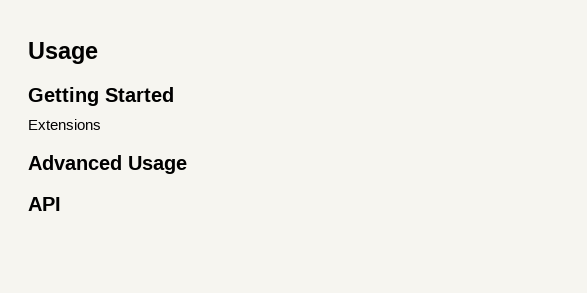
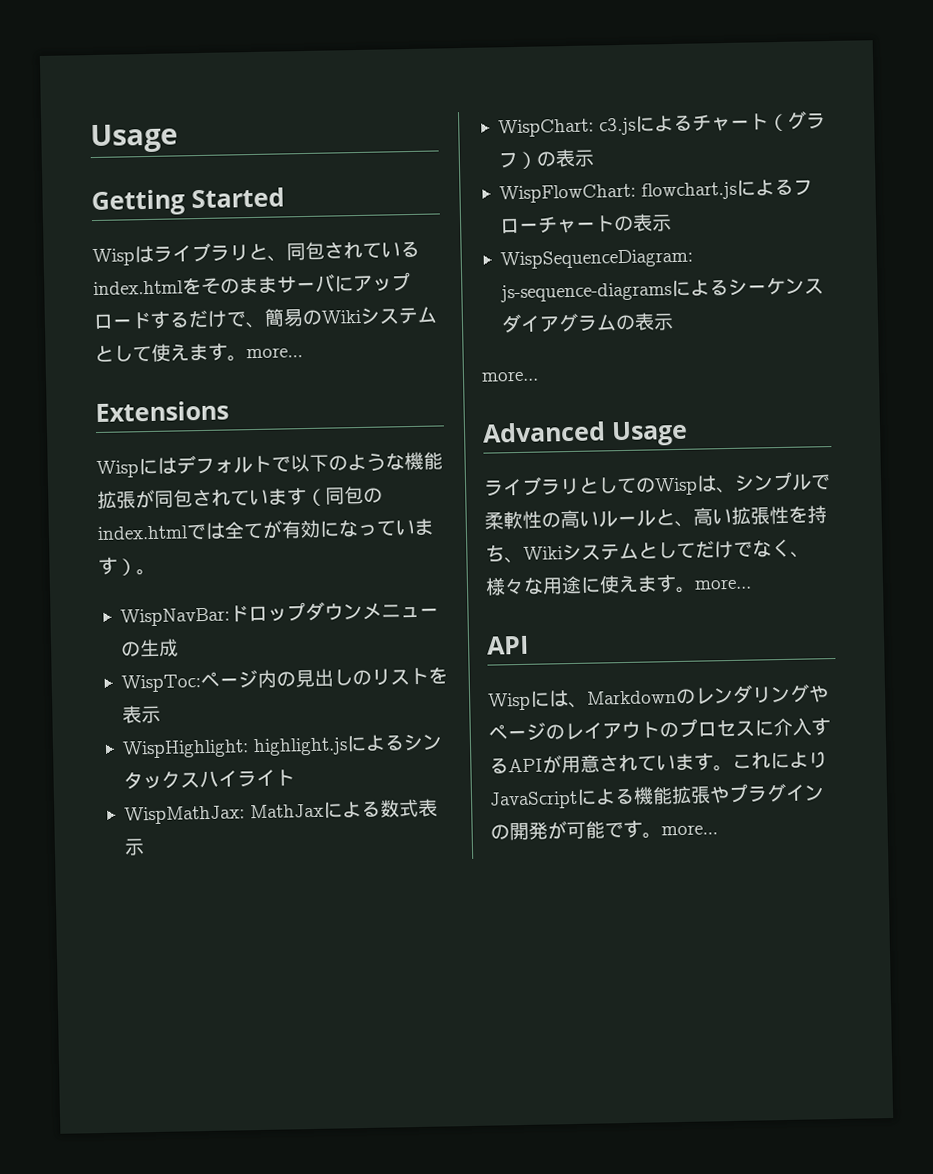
[28,119,101,130] [28,155,187,174] [28,197,61,211] Extensions // Advanced Usage // API -> [92,240,420,267] [93,272,411,296] [93,306,437,330] [94,342,303,363] [95,400,229,423] [96,451,443,479] [97,485,383,510] [97,518,435,541] [98,556,156,576] [119,601,439,627] [119,638,179,658] [120,667,448,693] [121,705,161,724] [121,733,443,759] [122,769,295,790] [123,798,438,825] [123,838,145,856] [497,111,826,138] [497,148,595,169] [498,178,813,204] [498,213,672,234] [499,248,693,270] [499,276,824,303] [500,312,674,334] [481,370,539,382] [482,420,688,447] [483,471,831,497] [484,505,827,530] [485,538,810,564] [485,574,752,596] [486,635,529,655] [488,684,829,711] [488,717,831,741] [489,751,828,774] [489,783,825,810] [490,819,718,841] Wispはライブラリと、同包されているindex.htmlをそのままサーバにアップロードするだけで、簡易のWikiシステムとして使えます。more... // Extensions // Wispにはデフォルトで以下のような機能拡張が同包されています（同包のindex.htmlでは全てが有効になっています）。 // WispNavBar:ドロップダウンメニューの生成 // WispToc:ページ内の見出しのリストを表示 // WispHighlight: highlight.jsによるシンタックスハイライト // WispMathJax: MathJaxによる数式表示 // WispChart: c3.jsによるチャート（グラフ）の表示 // WispFlowChart: flowchart.jsによるフローチャートの表示 // WispSequenceDiagram: js-sequence-diagramsによるシーケンスダイアグラムの表示 // more... // Advanced Usage // ライブラリとしてのWispは、シンプルで柔軟性の高いルールと、高い拡張性を持ち、Wikiシステムとしてだけでなく、様々な用途に使えます。more... // API // Wispには、Markdownのレンダリングやページのレイアウトのプロセスに介入するAPIが用意されています。これによりJavaScriptによる機能拡張やプラグインの開発が可能です。more...

